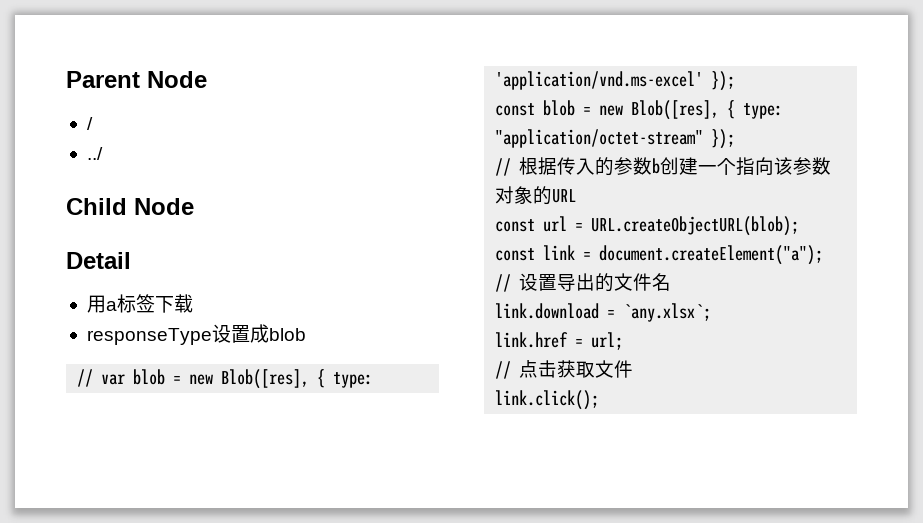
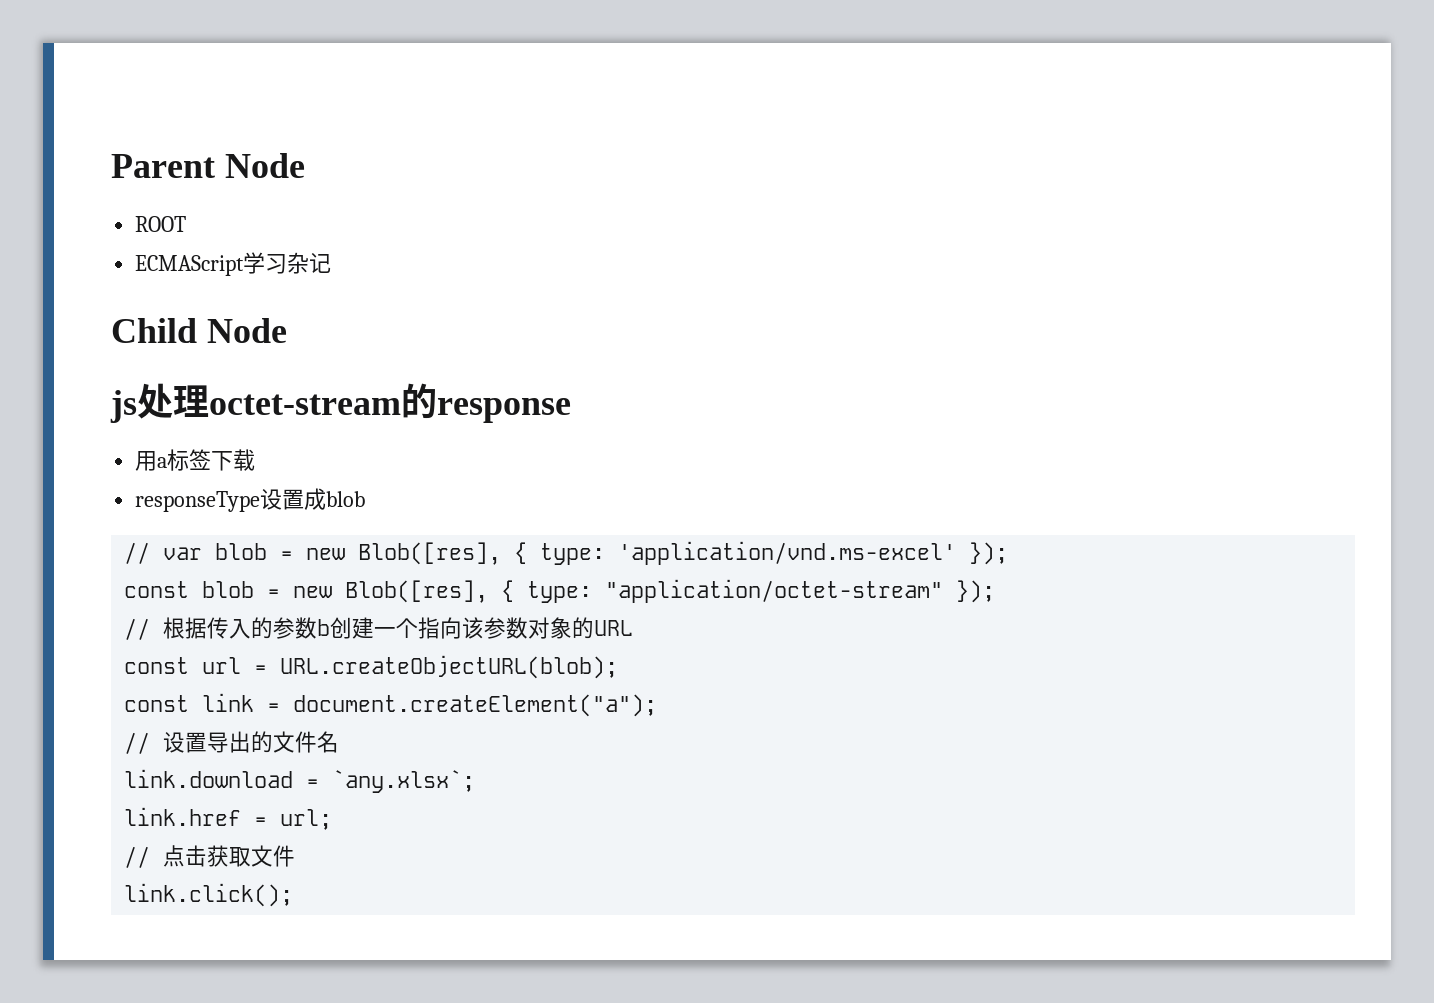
[86,117,93,130] [86,147,103,160] [66,198,194,215] [66,252,131,269] / // ../ // Child Node // Detail -> [135,216,187,232] [135,252,332,276] [111,318,287,343] [110,383,571,423] ROOT // ECMAScript学习杂记 // Child Node // js处理octet-stream的response

